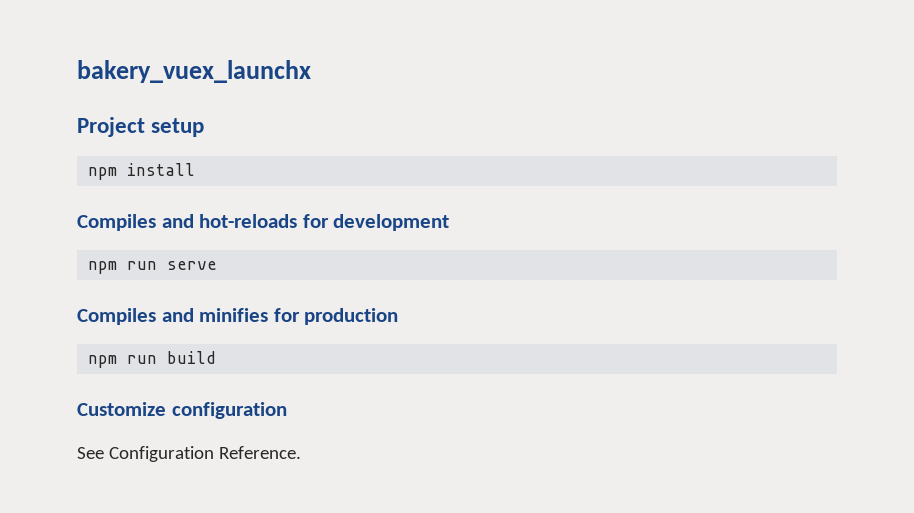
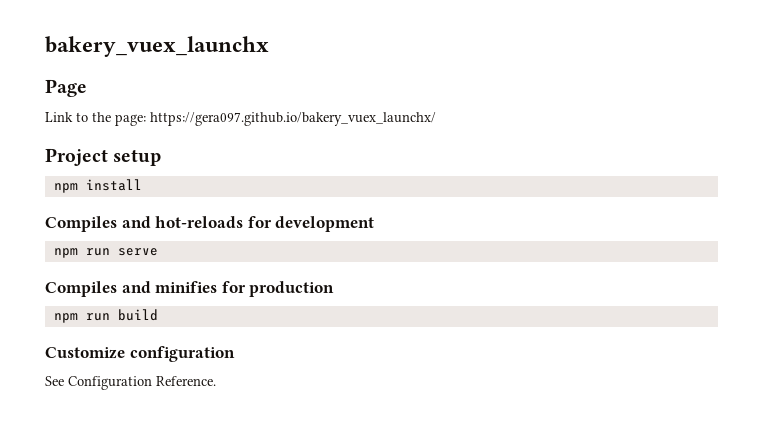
(311, 71) none -> [45,79,87,97] [45,112,436,126] // Page // Link to the page: https://gera097.github.io/bakery_vuex_launchx/

